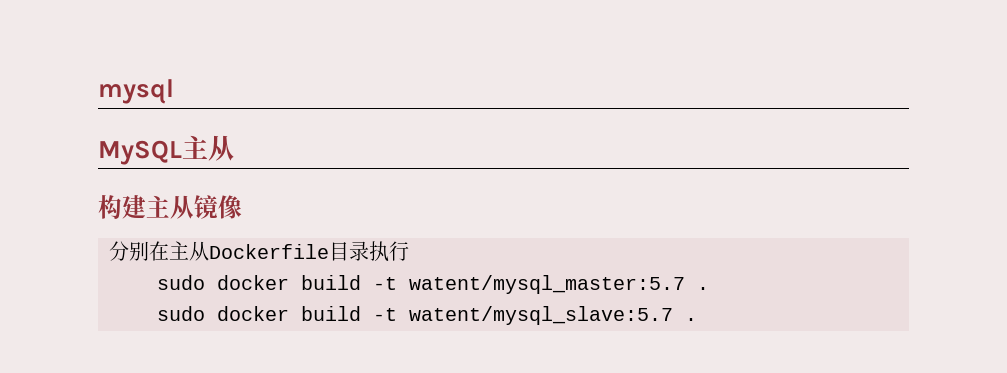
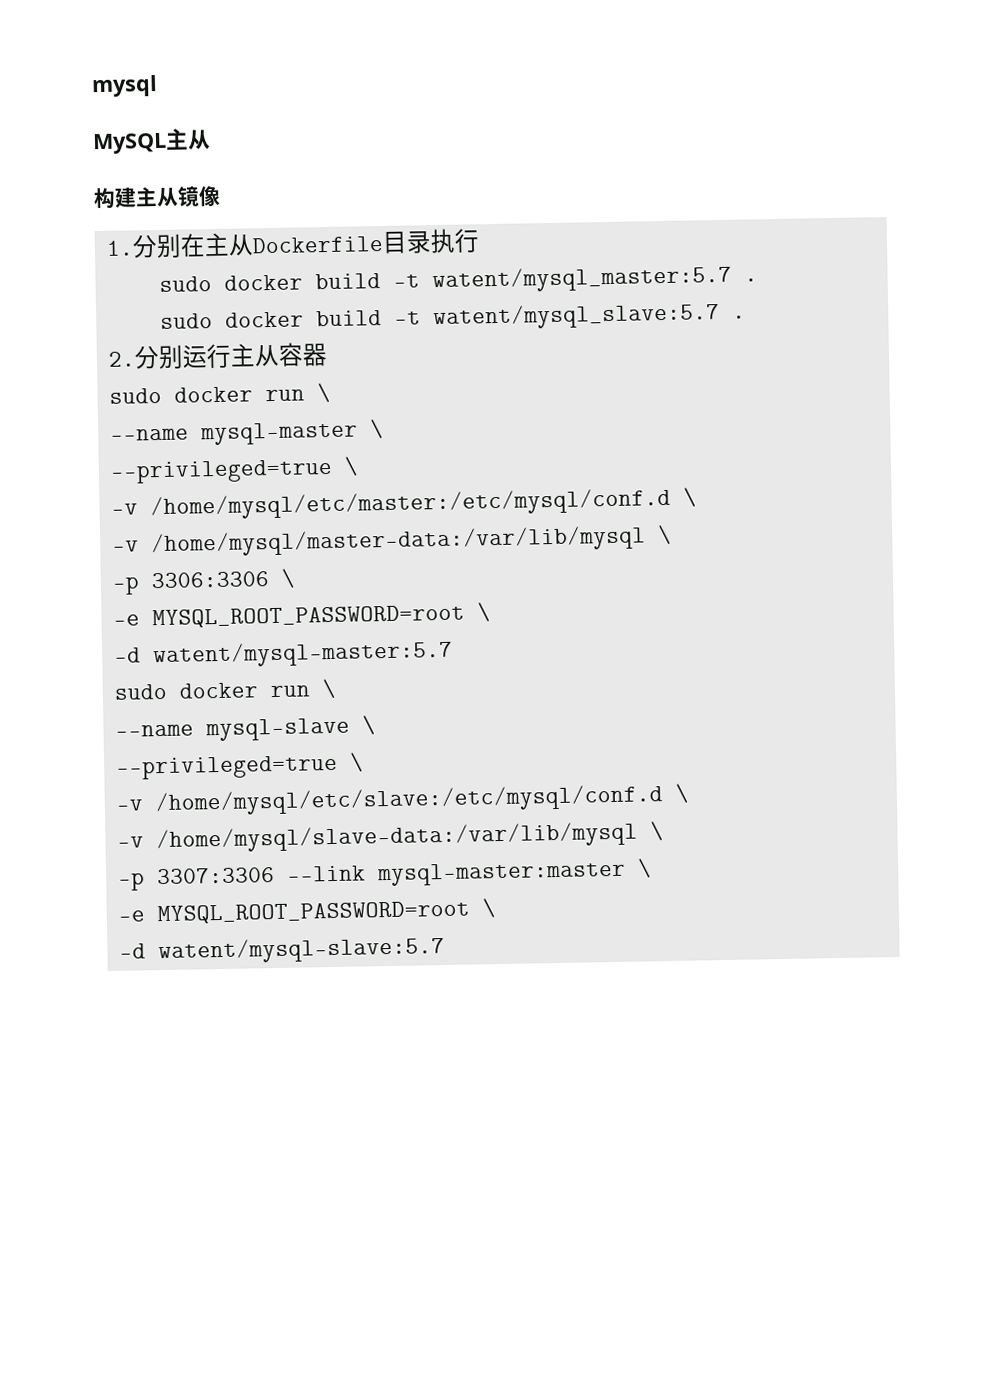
(242, 207) none -> [106,240,134,256] 1.
(697, 319) none -> [108,342,328,370] [109,382,331,404] [110,419,384,446] [110,456,359,484] [111,487,697,521] [112,524,672,558] [112,568,296,595] [113,602,491,630] [114,639,453,669] [114,678,336,700] [115,715,376,742] [116,752,364,780] [116,783,689,817] [117,821,664,854] [118,858,652,891] [118,898,496,926] [119,936,445,965] // 2.分别运行主从容器 // sudo docker run \ // --name mysql-master \ // --privileged=true \ // -v /home/mysql/etc/master:/etc/mysql/conf.d \ // -v /home/mysql/master-data:/var/lib/mysql \ // -p 3306:3306 \ // -e MYSQL_ROOT_PASSWORD=root \ // -d watent/mysql-master:5.7 // sudo docker run \ // --name mysql-slave \ // --privileged=true \ // -v /home/mysql/etc/slave:/etc/mysql/conf.d \ // -v /home/mysql/slave-data:/var/lib/mysql \ // -p 3307:3306 --link mysql-master:master \ // -e MYSQL_ROOT_PASSWORD=root \ // -d watent/mysql-slave:5.7

